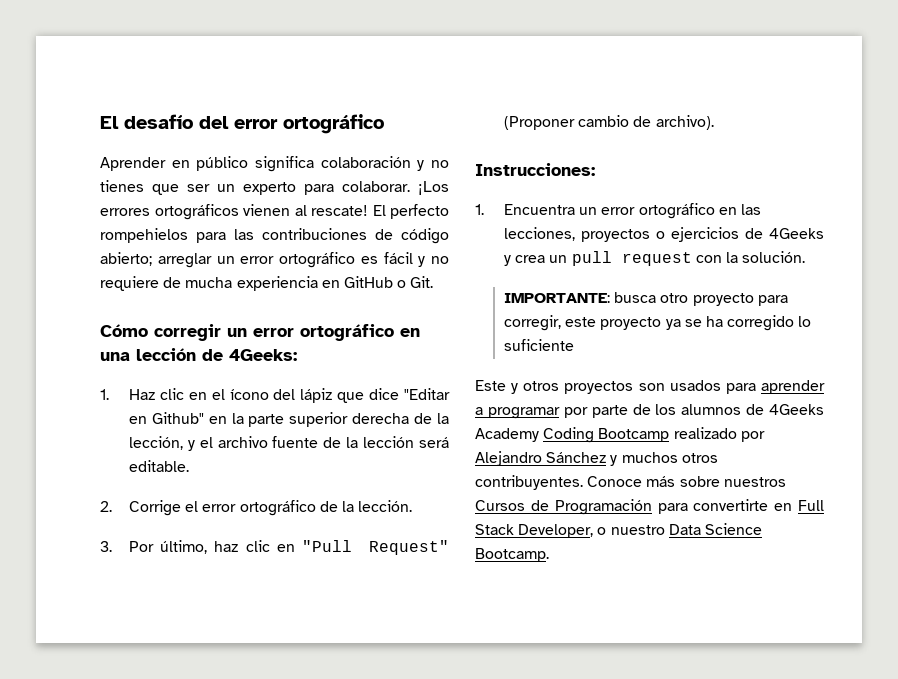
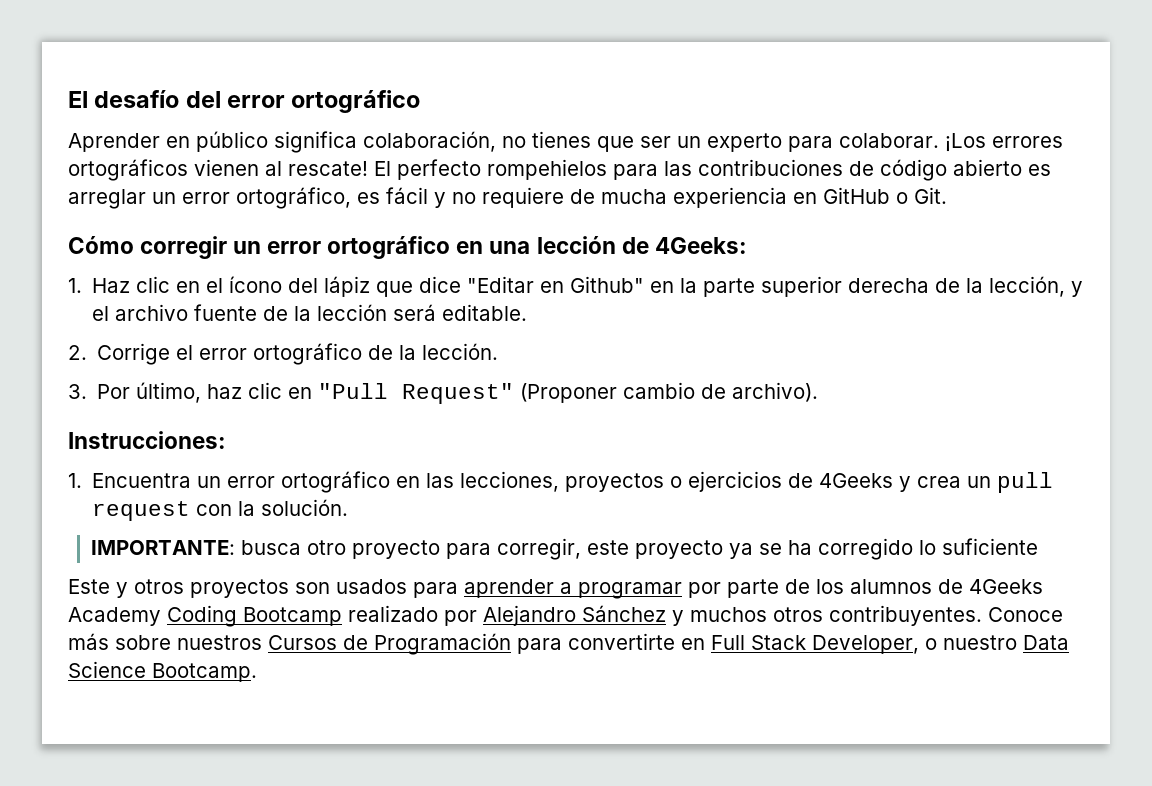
[320,156,425,171] colaboración y -> [363,131,496,152] colaboración,
[100,252,152,266] abierto; -> [953,159,1051,176] abierto es
[279,252,355,268] ortográfico -> [236,187,351,209] ortográfico,

